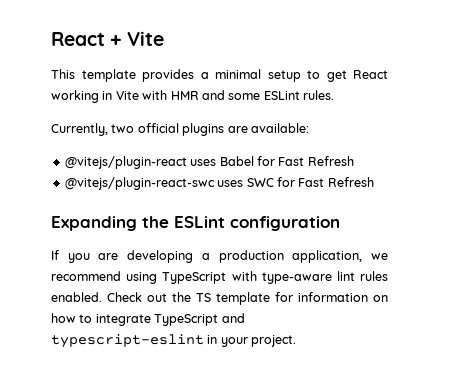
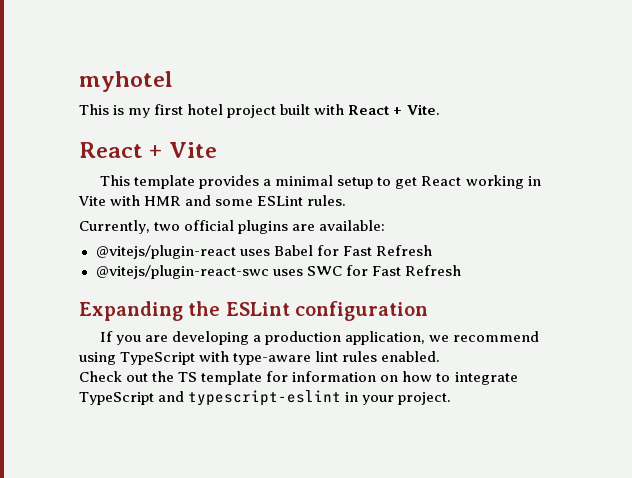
(51, 39) none -> [79,71,173,92] [79,104,440,118] myhotel // This is my first hotel project built with React + Vite. //
(102, 297) none -> (441, 356) //

